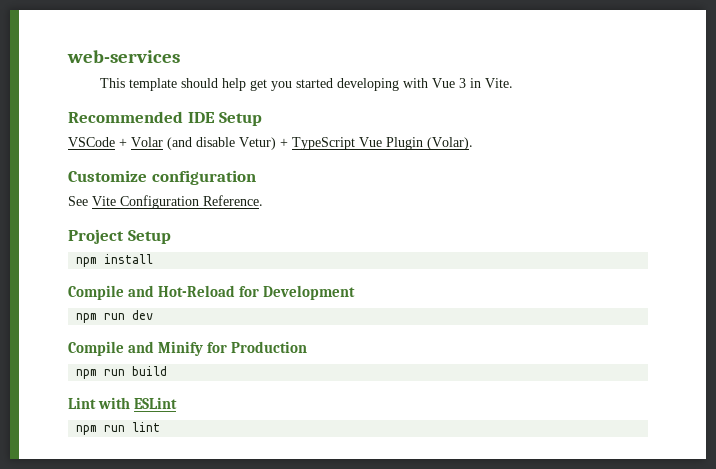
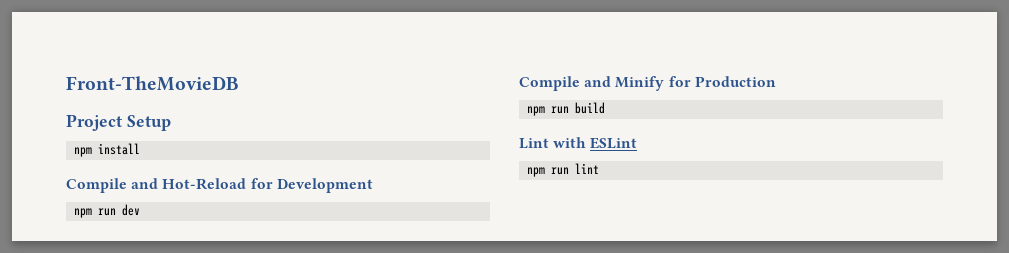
[67,50,180,63] [99,78,513,91] [68,111,263,126] [68,137,473,150] [68,170,256,185] [68,195,263,209] web-services // This template should help get you started developing with Vue 3 in Vite. // Recommended IDE Setup // VSCode + Volar (and disable Vetur) + TypeScript Vue Plugin (Volar). // Customize configuration // See Vite Configuration Reference. -> [66,76,239,91] Front-TheMovieDB

